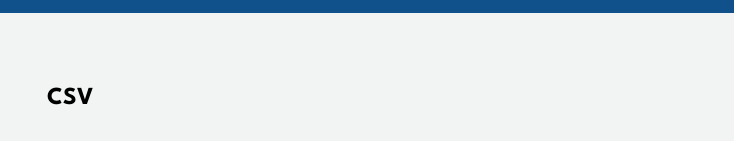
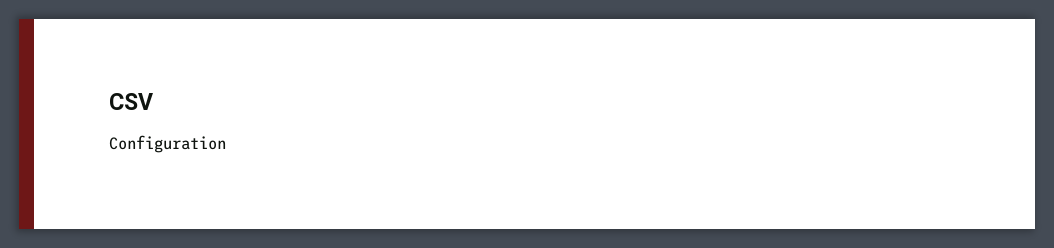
(93, 96) none -> [109,135,226,153] // Configuration

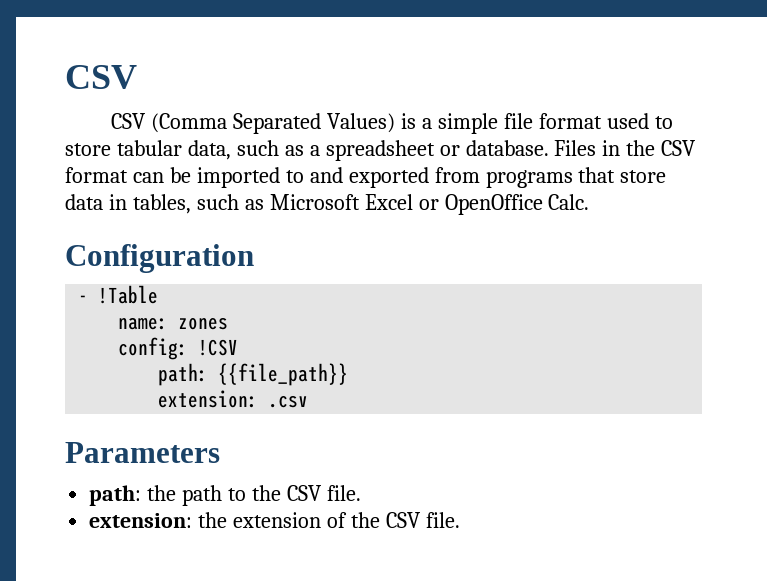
[109,135,226,153] Configuration -> [111,113,673,134] [65,140,697,161] [65,167,667,188] [65,194,590,215] [65,244,254,273] [78,285,159,304] [118,317,229,330] [118,337,239,360] [158,363,349,386] [158,390,309,408] [65,442,220,463] [89,485,361,506] [89,512,460,528] CSV (Comma Separated Values) is a simple file format used to store tabular data, such as a spreadsheet or database. Files in the CSV format can be imported to and exported from programs that store data in tables, such as Microsoft Excel or OpenOffice Calc. // Configuration // - !Table // name: zones // config: !CSV // path: {{file_path}} // extension: .csv // Parameters // path: the path to the CSV file. // extension: the extension of the CSV file.

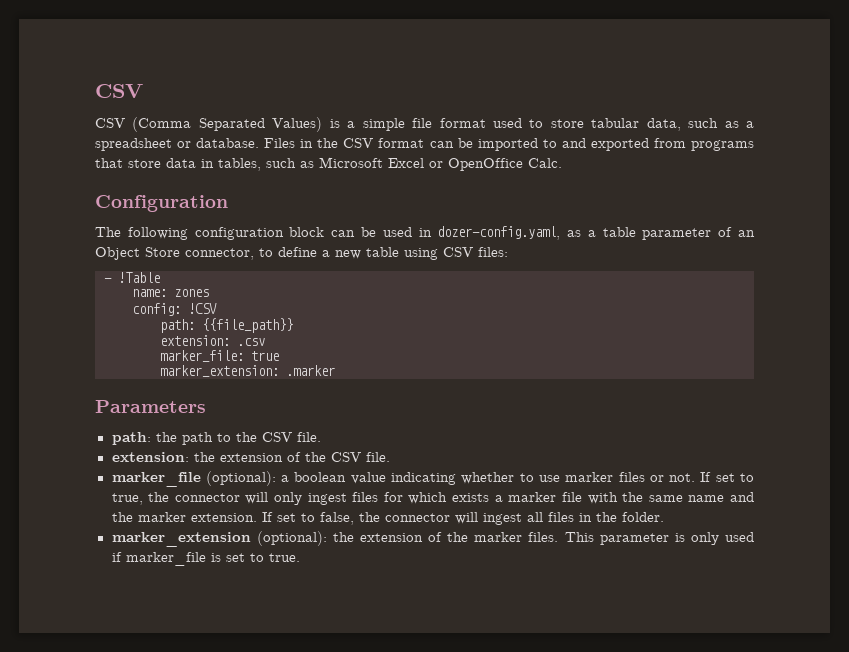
(254, 258) none -> [95,226,756,240] [95,247,508,260] // The following configuration block can be used in dozer-config.yaml, as a table parameter of an Object Store connector, to define a new table using CSV files:
(309, 401) none -> [160,350,279,362] [160,365,335,377] // marker_file: true // marker_extension: .marker
(460, 520) none -> [111,471,754,487] [111,492,755,505] [111,512,664,525] [111,531,754,547] [111,552,300,566] // marker_file (optional): a boolean value indicating whether to use marker files or not. If set to true, the connector will only ingest files for which exists a marker file with the same name and the marker extension. If set to false, the connector will ingest all files in the folder. // marker_extension (optional): the extension of the marker files. This parameter is only used if marker_file is set to true.

